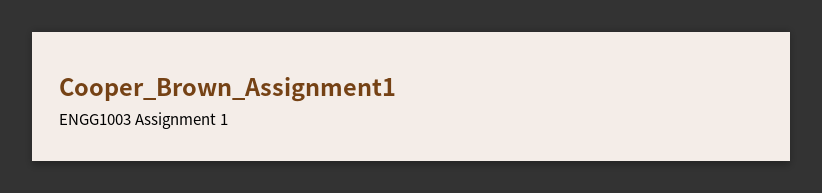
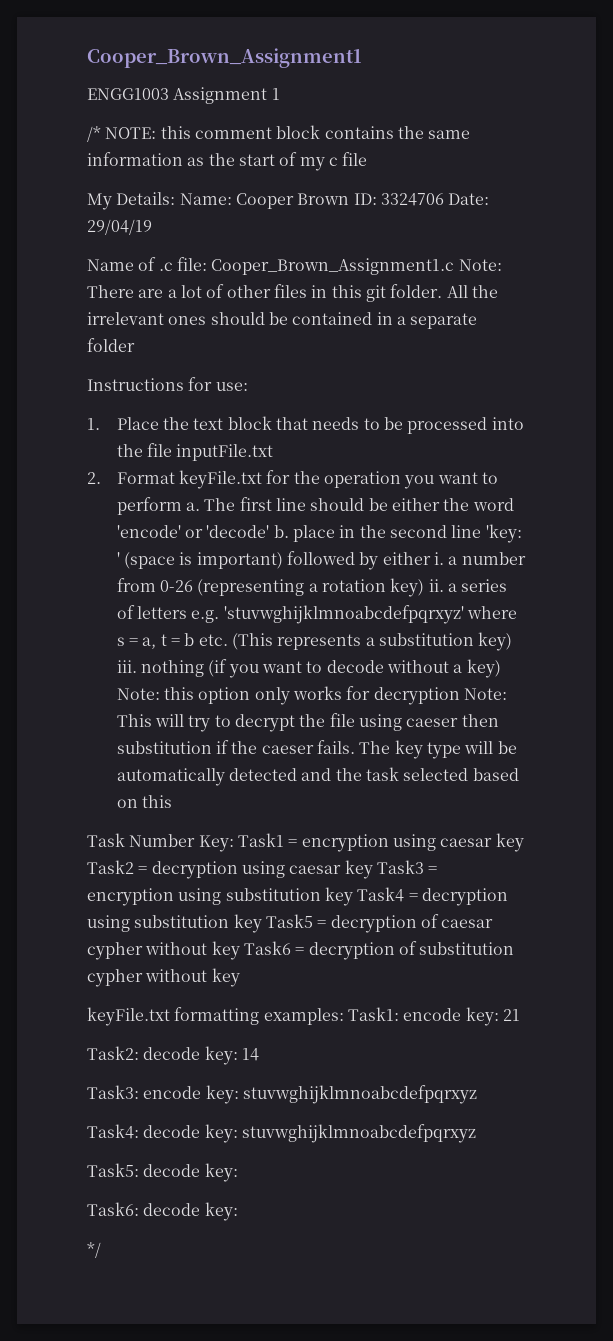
(229, 119) none -> [87,125,471,142] [87,152,368,171] [87,192,490,210] [87,219,152,235] [87,257,502,275] [87,284,498,302] [87,312,478,329] [87,338,135,352] [87,377,248,391] [87,416,524,434] [116,443,274,461] [87,470,499,489] [116,497,514,515] [116,524,522,543] [116,551,526,570] [116,578,508,597] [116,605,518,624] [116,632,513,651] [116,659,501,678] [116,686,508,705] [116,713,499,732] [116,740,517,759] [116,767,519,786] [116,795,173,808] [87,833,524,852] [87,860,438,879] [87,887,508,906] [87,914,494,933] [87,941,515,960] [87,968,240,987] [87,1007,520,1026] [87,1046,259,1065] [87,1085,477,1104] [87,1124,476,1143] [87,1163,238,1182] [87,1202,238,1221] [87,1242,101,1258] // /* NOTE: this comment block contains the same information as the start of my c file // My Details: Name: Cooper Brown ID: 3324706 Date: 29/04/19 // Name of .c file: Cooper_Brown_Assignment1.c Note: There are a lot of other files in this git folder. All the irrelevant ones should be contained in a separate folder // Instructions for use: // 1. Place the text block that needs to be processed into the file inputFile.txt // 2. Format keyFile.txt for the operation you want to perform a. The first line should be either the word 'encode' or 'decode' b. place in the second line 'key: ' (space is important) followed by either i. a number from 0-26 (representing a rotation key) ii. a series of letters e.g. 'stuvwghijklmnoabcdefpqrxyz' where s = a, t = b etc. (This represents a substitution key) iii. nothing (if you want to decode without a key) Note: this option only works for decryption Note: This will try to decrypt the file using caeser then substitution if the caeser fails. The key type will be automatically detected and the task selected based on this // Task Number Key: Task1 = encryption using caesar key Task2 = decryption using caesar key Task3 = encryption using substitution key Task4 = decryption using substitution key Task5 = decryption of caesar cypher without key Task6 = decryption of substitution cypher without key // keyFile.txt formatting examples: Task1: encode key: 21 // Task2: decode key: 14 // Task3: encode key: stuvwghijklmnoabcdefpqrxyz // Task4: decode key: stuvwghijklmnoabcdefpqrxyz // Task5: decode key: // Task6: decode key: // */

